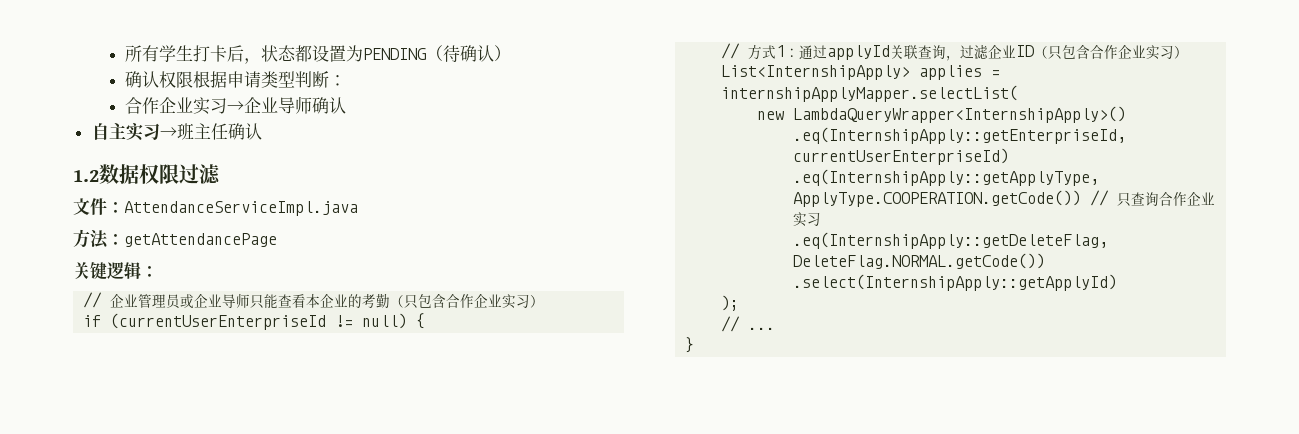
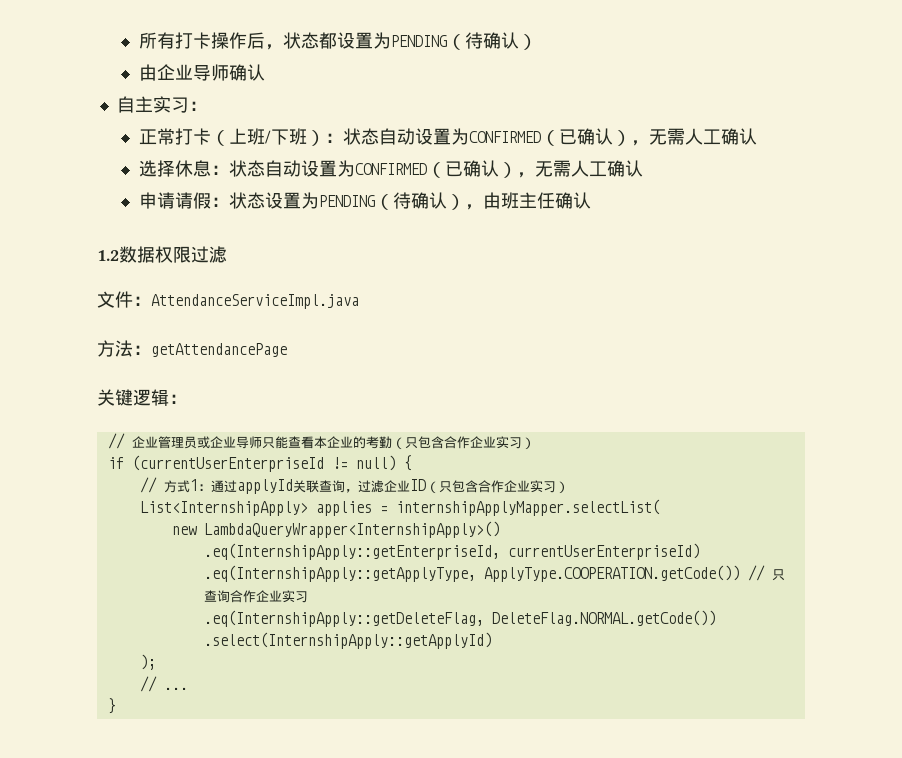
[159,45,228,62] 学生打卡 -> [174,32,247,49] 打卡操作
[125,71,347,88] [125,97,245,115] 确认权限根据申请类型判断： // 合作企业实习→ -> [138,64,157,81] 由
[159,127,177,138] → -> [188,101,207,111] [138,128,757,146] [138,160,643,178] [138,192,501,210] ： // 正常打卡（上班/下班）：状态自动设置为CONFIRMED（已确认），无需人工确认 // 选择休息：状态自动设置为CONFIRMED（已确认），无需人工确认 // 申请请假：状态设置为PENDING（待确认），由

